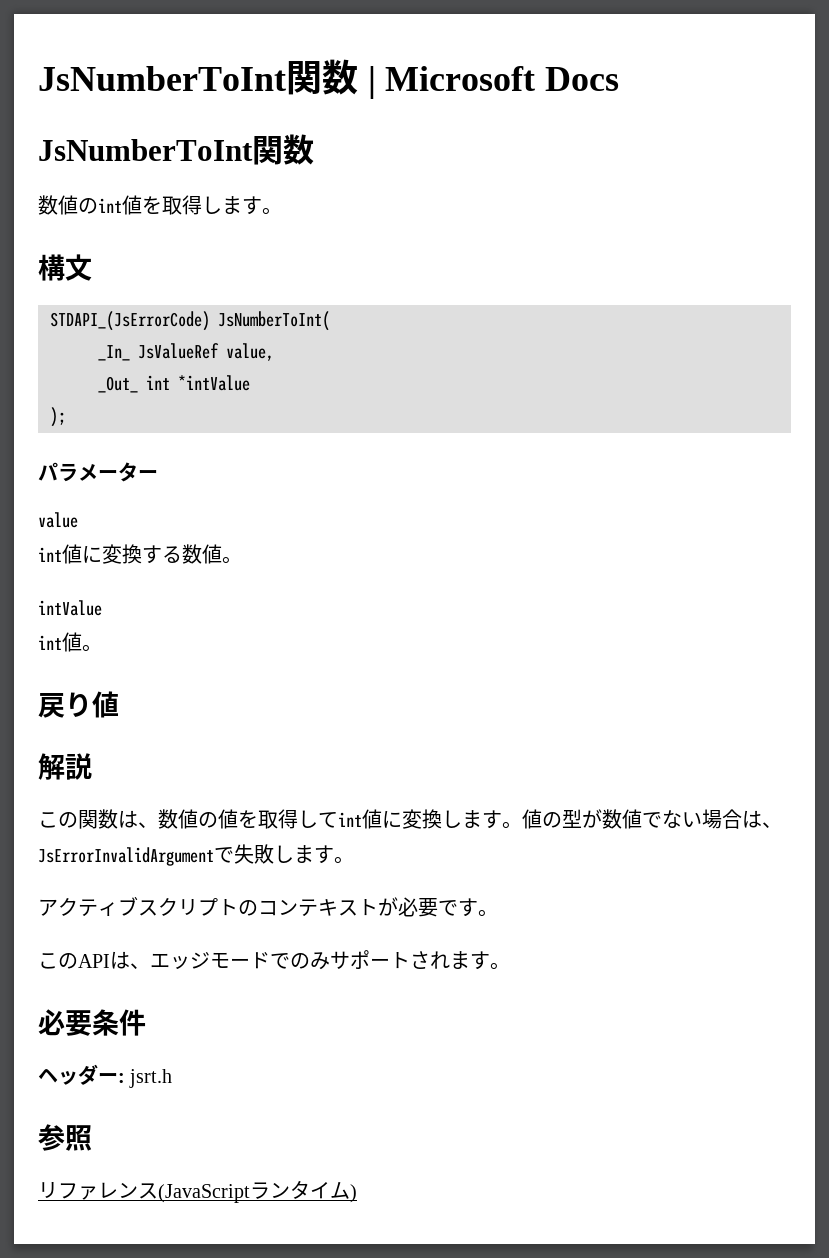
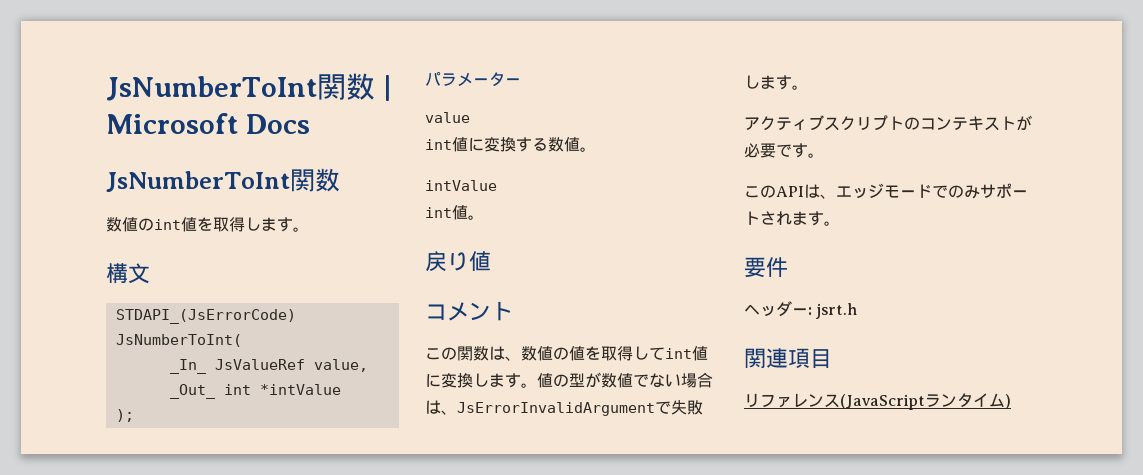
[38,753,92,780] 解説 -> [425,301,513,321] コメント
[38,1009,119,1036] 必要条 -> [744,257,766,278] 要
[38,1124,92,1151] 参照 -> [744,348,832,369] 関連項目

